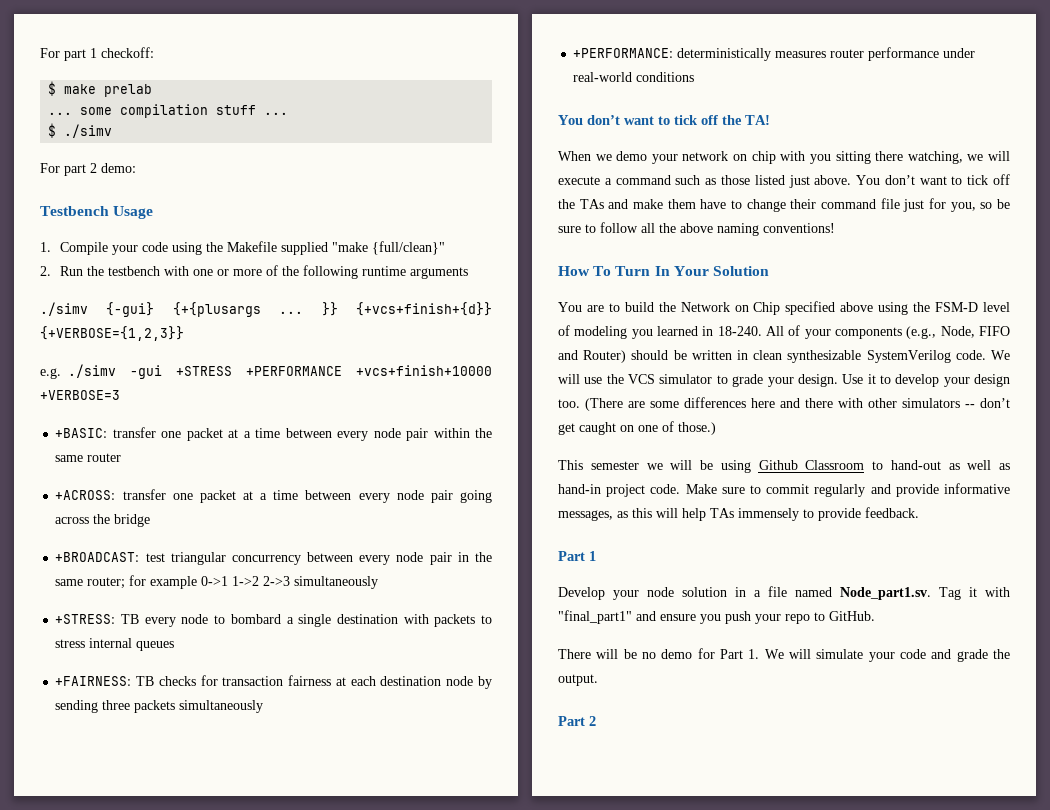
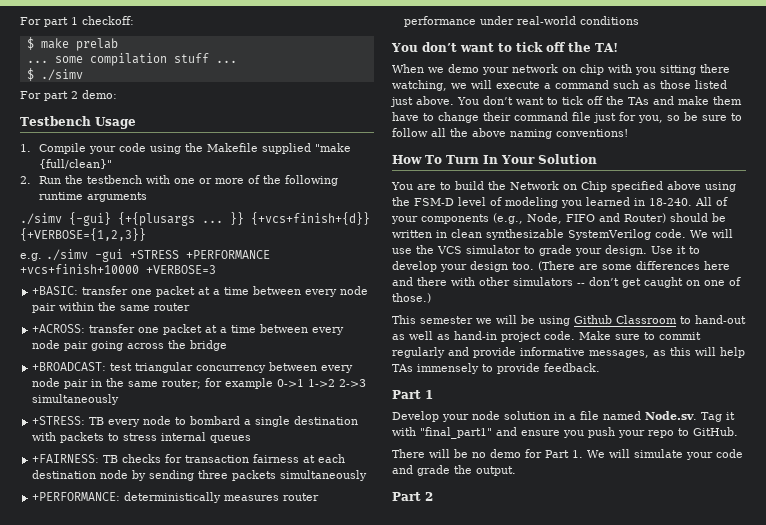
[840,587,931,600] Node_part1.sv. -> [645,411,697,420] Node.sv.

